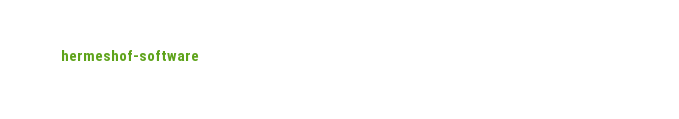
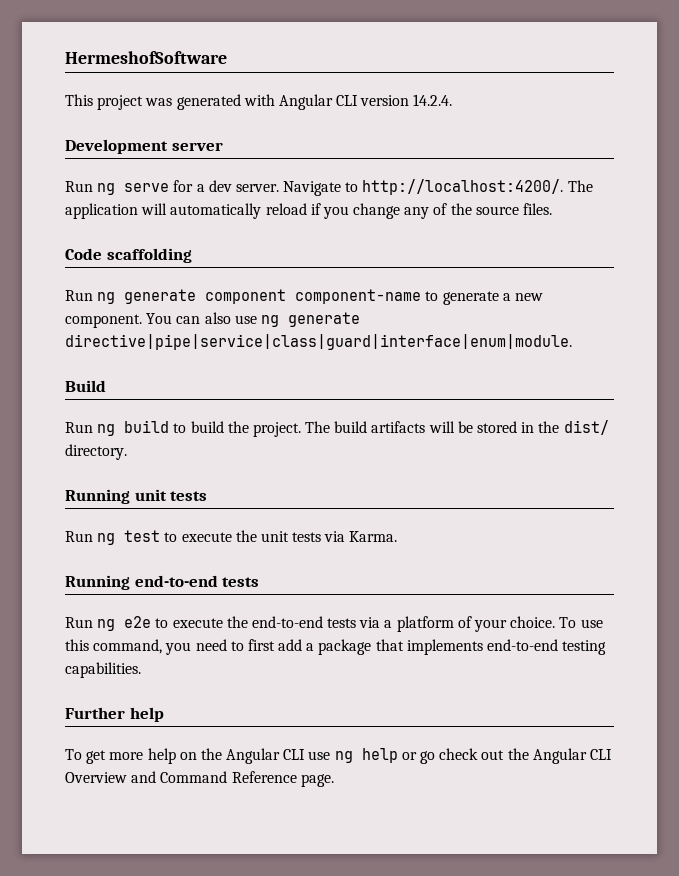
[61,50,199,61] hermeshof-software -> [65,51,227,64] [65,94,453,110] [65,139,223,154] [65,179,593,196] [65,203,553,219] [65,248,192,263] [65,289,543,305] [65,312,360,328] [65,334,572,350] [65,380,106,392] [65,420,609,437] [65,444,127,460] [65,489,208,504] [65,530,398,545] [65,575,260,590] [65,616,603,632] [65,639,607,655] [65,662,141,678] [65,707,164,722] [65,748,612,764] [65,771,334,787] HermeshofSoftware // This project was generated with Angular CLI version 14.2.4. // Development server // Run ng serve for a dev server. Navigate to http://localhost:4200/. The application will automatically reload if you change any of the source files. // Code scaffolding // Run ng generate component component-name to generate a new component. You can also use ng generate directive|pipe|service|class|guard|interface|enum|module. // Build // Run ng build to build the project. The build artifacts will be stored in the dist/ directory. // Running unit tests // Run ng test to execute the unit tests via Karma. // Running end-to-end tests // Run ng e2e to execute the end-to-end tests via a platform of your choice. To use this command, you need to first add a package that implements end-to-end testing capabilities. // Further help // To get more help on the Angular CLI use ng help or go check out the Angular CLI Overview and Command Reference page.

